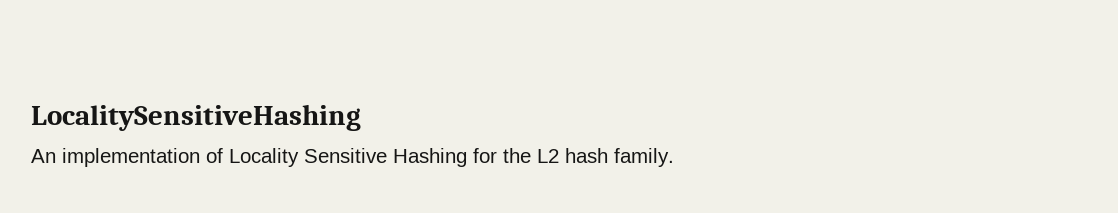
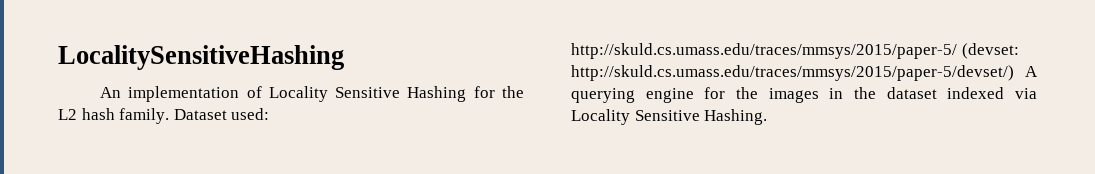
(674, 157) none -> [173,108,270,120] [571,43,1019,59] [571,65,1038,81] [571,87,1037,103] [571,109,768,125] Dataset used: http://skuld.cs.umass.edu/traces/mmsys/2015/paper-5/ (devset: http://skuld.cs.umass.edu/traces/mmsys/2015/paper-5/devset/) A querying engine for the images in the dataset indexed via Locality Sensitive Hashing.

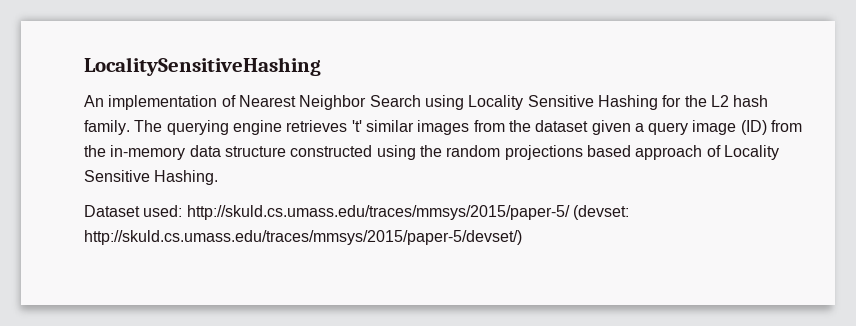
(262, 92) none -> [238,95,464,110] Nearest Neighbor Search using
(170, 116) none -> [134,120,803,135] [84,145,779,160] [84,170,219,185] The querying engine retrieves 't' similar images from the dataset given a query image (ID) from the in-memory data structure constructed using the random projections based approach of Locality Sensitive Hashing. //
[1025,66,1038,77] [571,87,1037,103] [571,109,768,125] A querying engine for the images in the dataset indexed via Locality Sensitive Hashing. -> (522, 237) none

